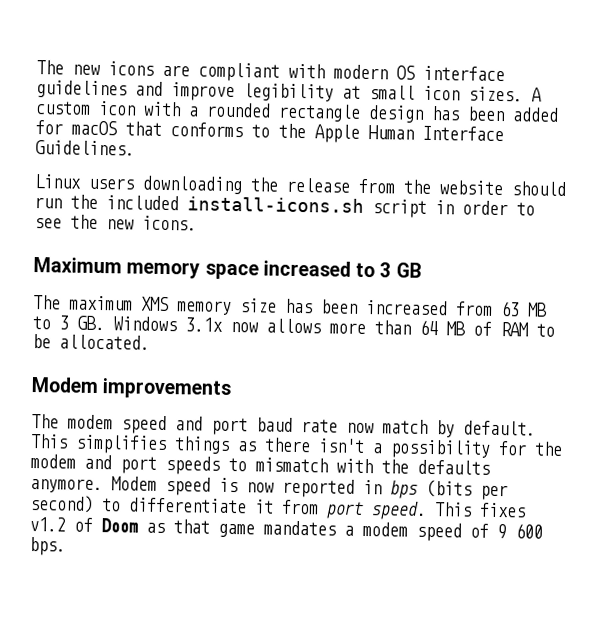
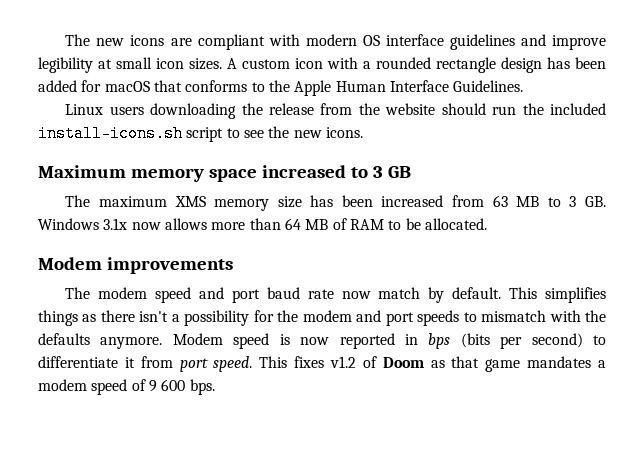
[435,200,508,216] in order -> (224, 134) none

